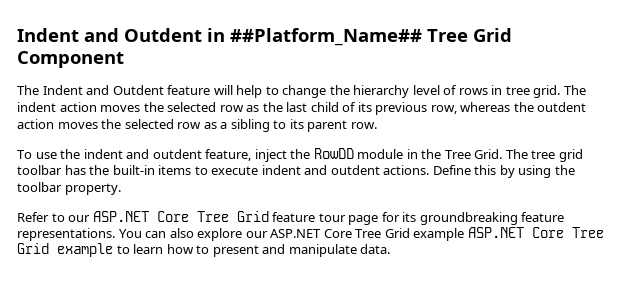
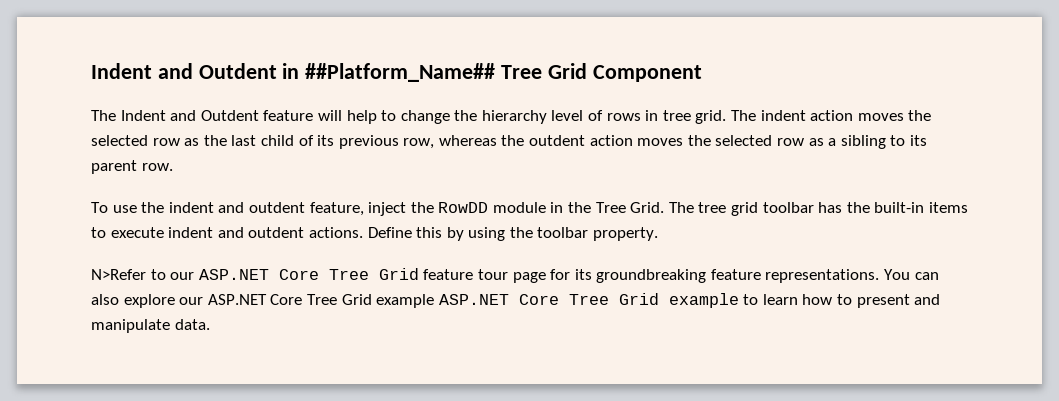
[17,212,49,222] Refer -> [91,269,146,280] N>Refer

